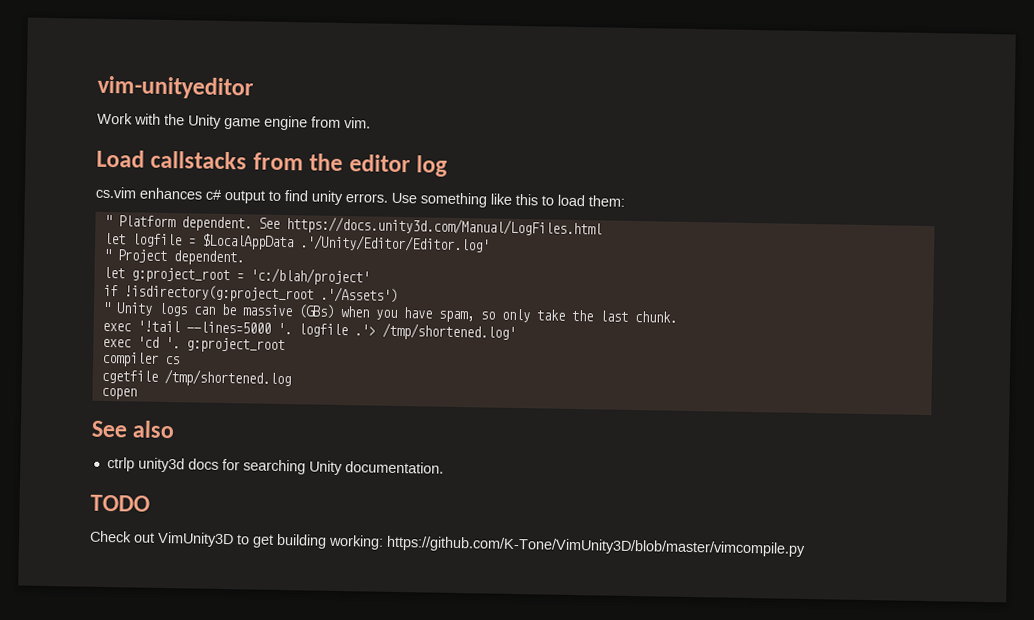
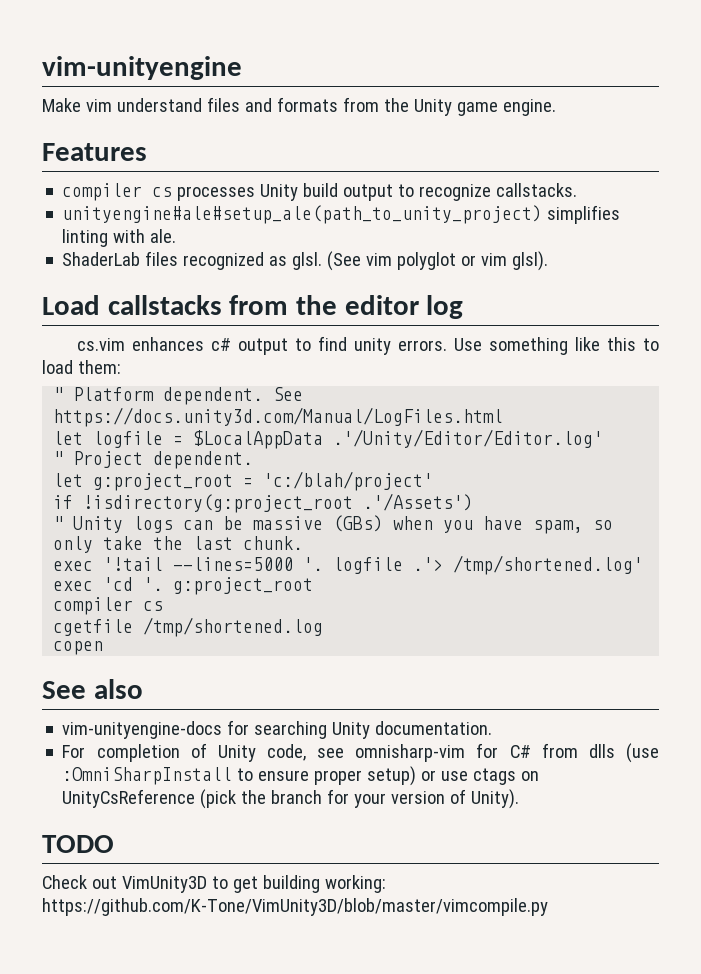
[97,75,254,100] [97,112,371,131] vim-unityeditor // Work with the Unity game engine from vim. -> [42,56,242,80] [42,97,556,116] [42,143,147,161] [62,183,578,201] [62,205,621,224] [62,229,177,247] [62,251,549,271] vim-unityengine // Make vim understand files and formats from the Unity game engine. // Features // compiler cs processes Unity build output to recognize callstacks. // unityengine#ale#setup_ale(path_to_unity_project) simplifies linting with ale. // ShaderLab files recognized as glsl. (See vim polyglot or vim glsl).
[106,456,219,473] ctrlp unity3d docs -> [62,721,223,739] vim-unityengine-docs
(444, 467) none -> [62,743,659,763] [62,766,540,786] [62,789,520,809] // For completion of Unity code, see omnisharp-vim for C# from dlls (use :OmniSharpInstall to ensure proper setup) or use ctags on UnityCsReference (pick the branch for your version of Unity).

